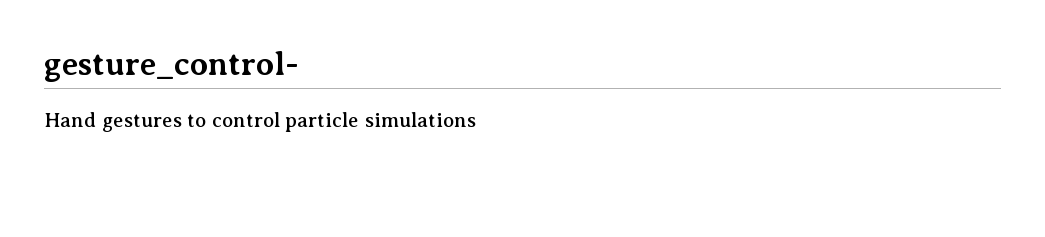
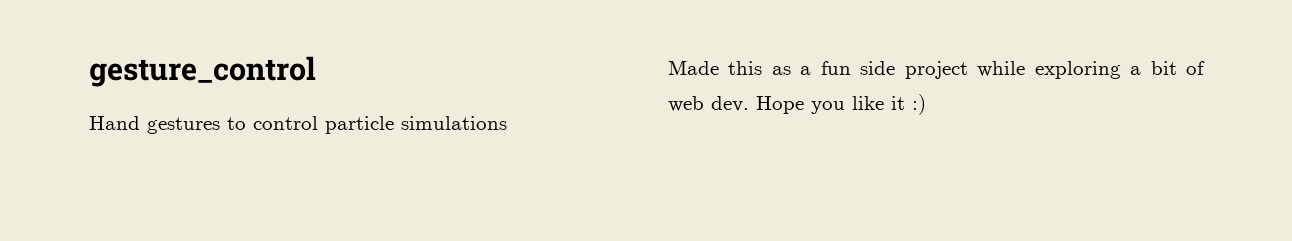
[44,51,299,82] gesture_control- -> [89,56,316,87] gesture_control
(476, 119) none -> [668,60,1205,79] [668,94,926,115] // Made this as a fun side project while exploring a bit of web dev. Hope you like it :)

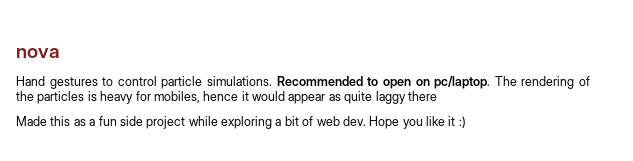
[89,56,316,87] gesture_control -> [16,48,60,58] nova
[401,116,507,130] simulations -> [207,76,591,89] [16,91,437,104] simulations. Recommended to open on pc/laptop. The rendering of the particles is heavy for mobiles, hence it would appear as quite laggy there

